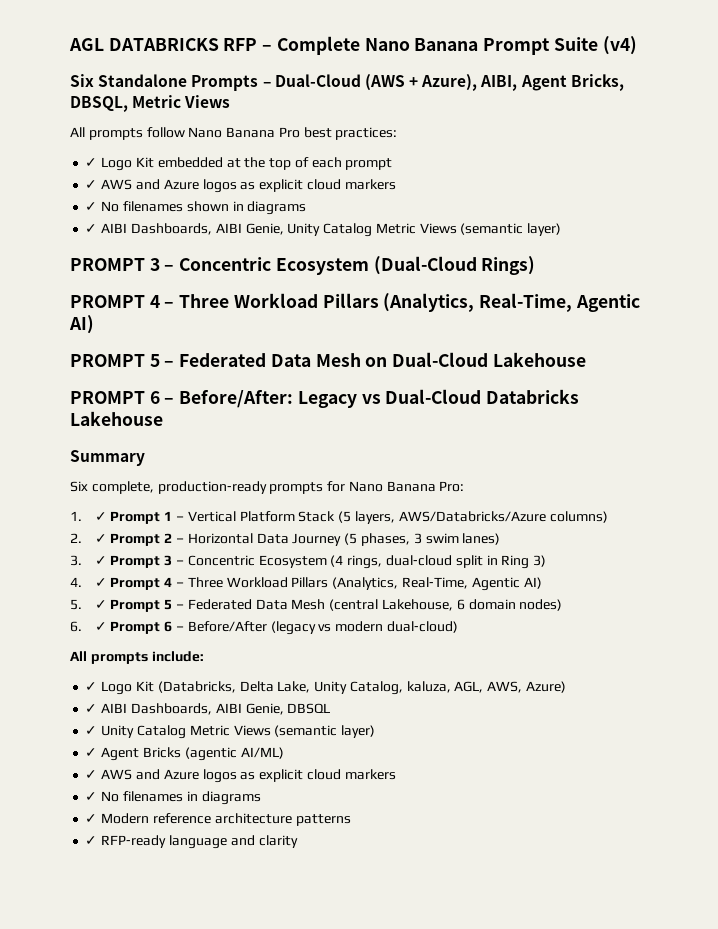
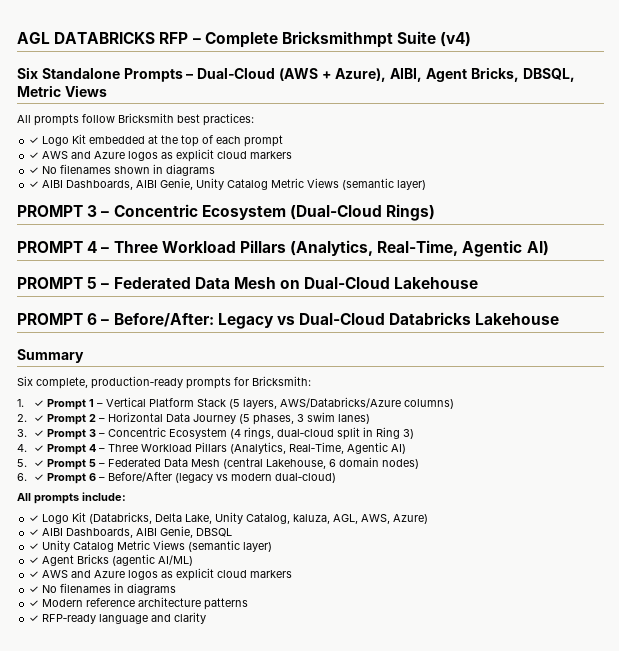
[364,38,551,55] Nano Banana Prompt -> [281,31,393,48] Bricksmithmpt
[188,127,300,138] Nano Banana Pro -> [118,113,174,123] Bricksmith
[348,481,465,492] Nano Banana Pro: -> [252,376,311,386] Bricksmith:

